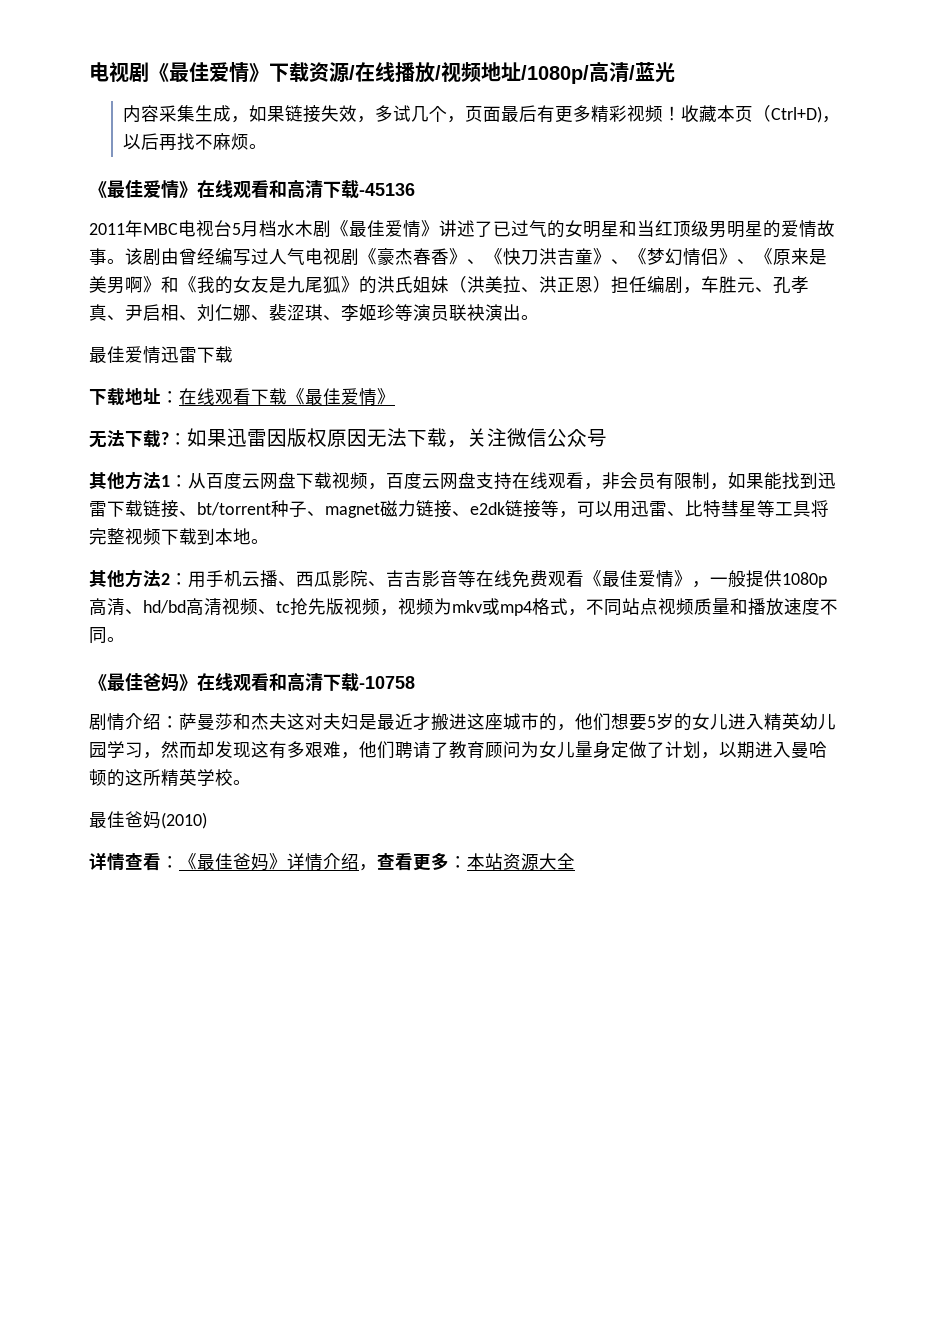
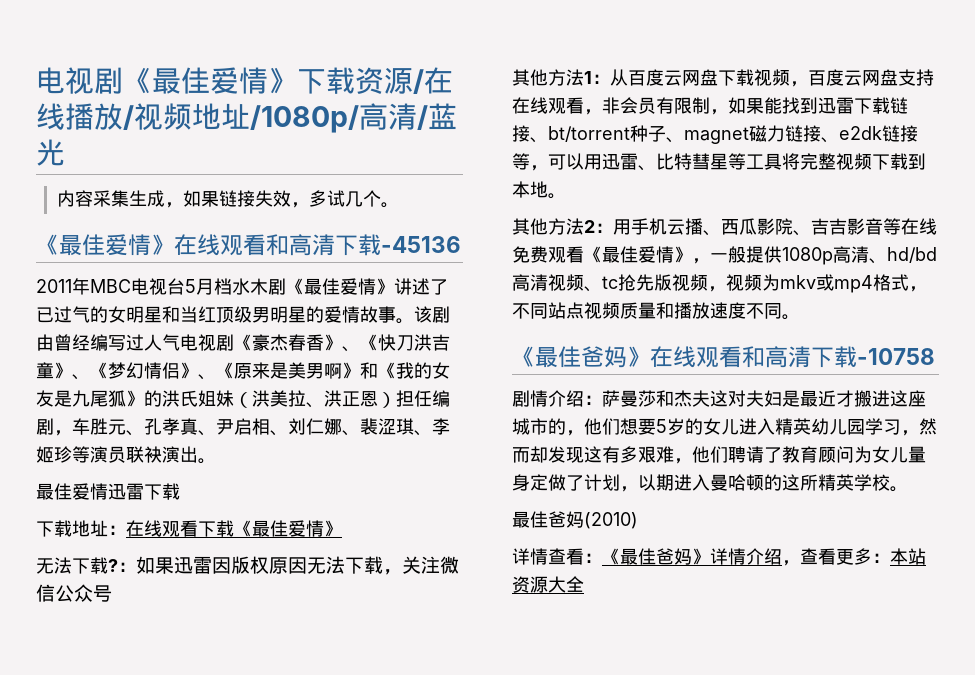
[447,105,841,123] [123,133,250,151] ，页面最后有更多精彩视频！收藏本页（Ctrl+D)，以后再找不麻烦 -> (381, 198) none

